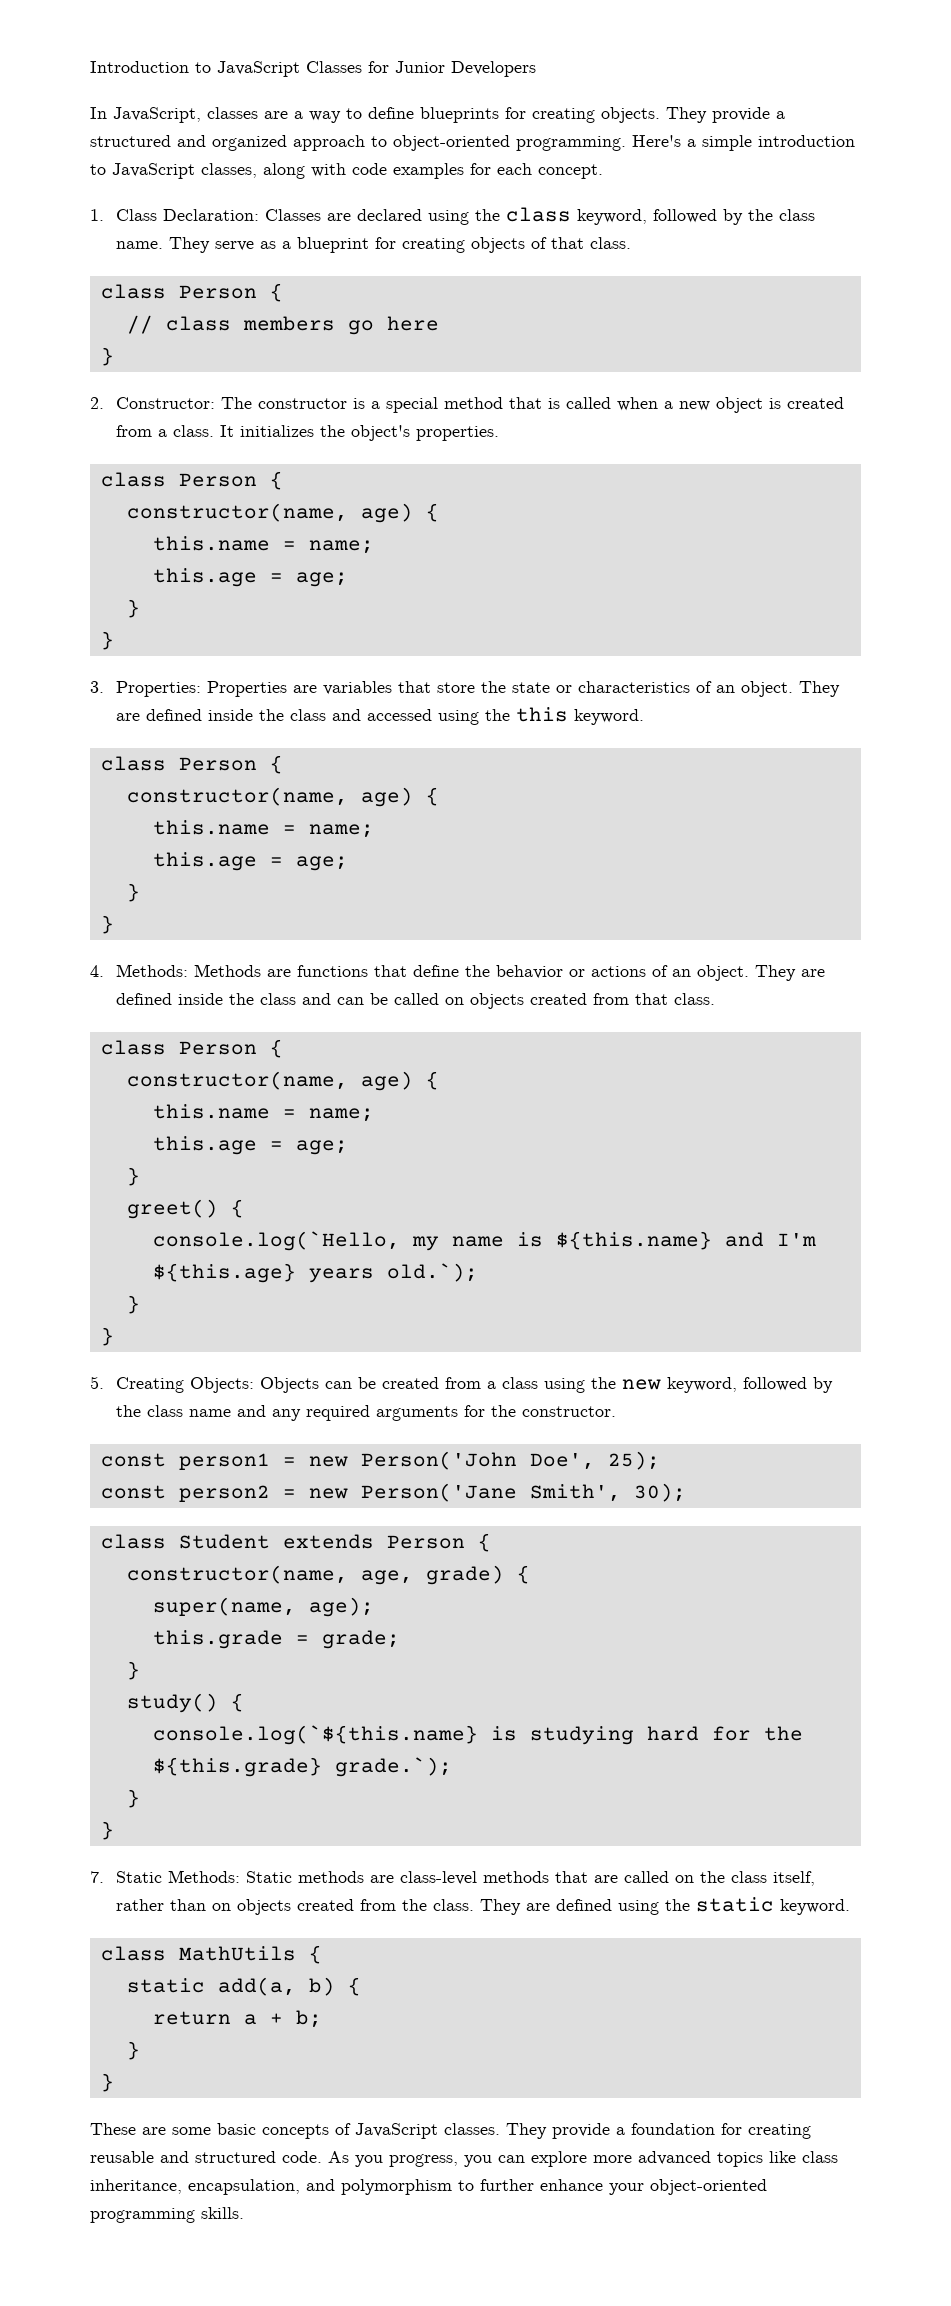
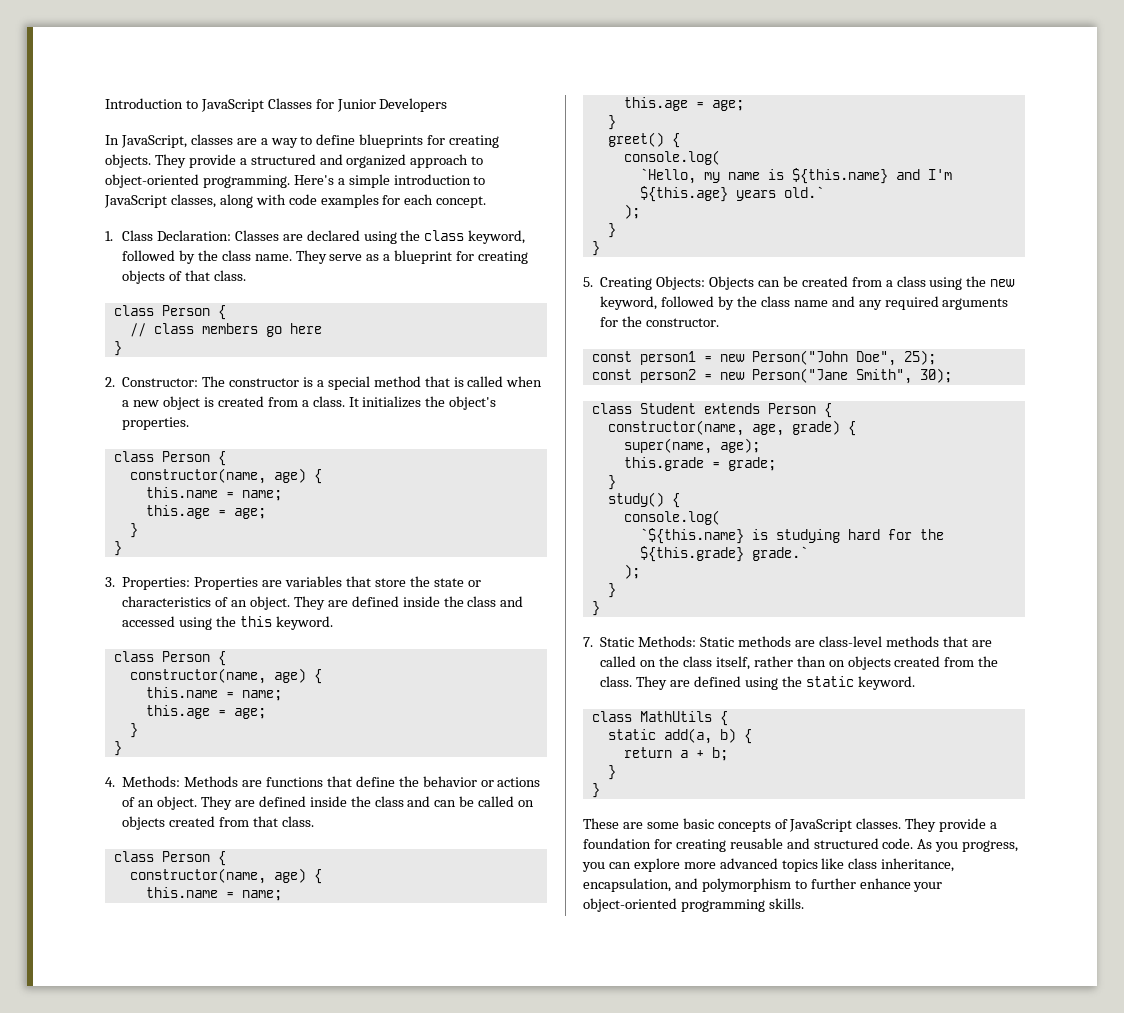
[152,1231,400,1251] console.log(`Hello, -> [623,150,720,165] [639,168,696,184] console.log( // `Hello,
[386,1263,478,1282] old.`); -> [783,186,824,198] [623,204,640,219] old.` // );
[360,1451,595,1470] Person('John Doe', -> [751,350,896,366] Person("John Doe",
[360,1483,621,1502] Person('Jane Smith', -> [751,368,912,384] Person("Jane Smith",
[152,1725,478,1745] console.log(`${this.name} -> [623,510,720,525] [639,528,744,544] console.log( // `${this.name}
[334,1757,452,1777] grade.`); -> [751,546,808,561] [623,564,640,579] grade.` // );

